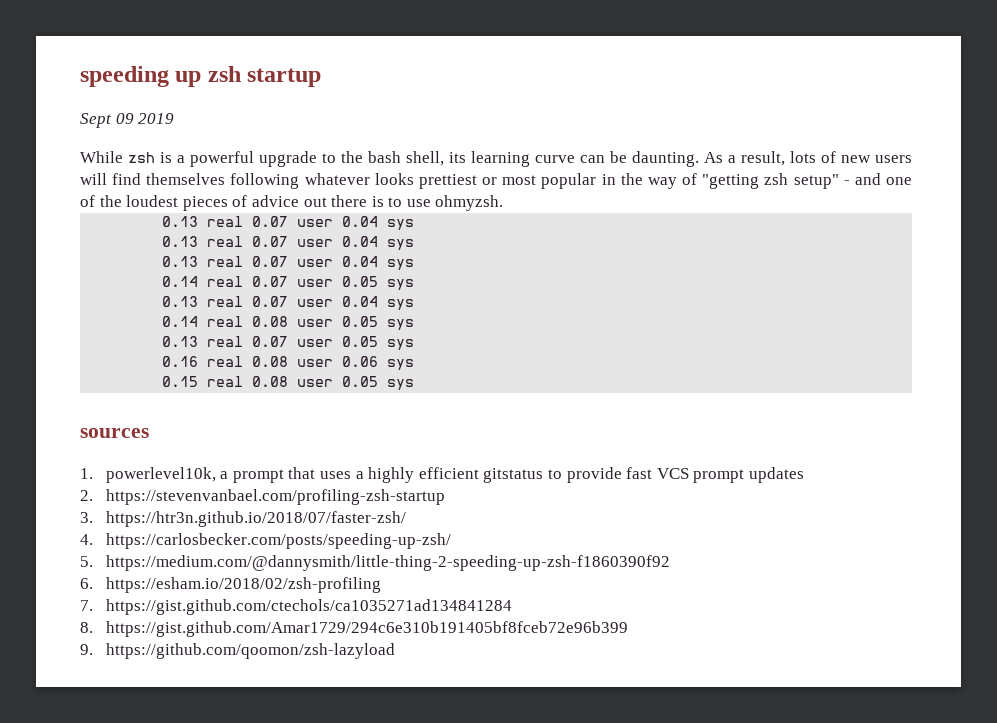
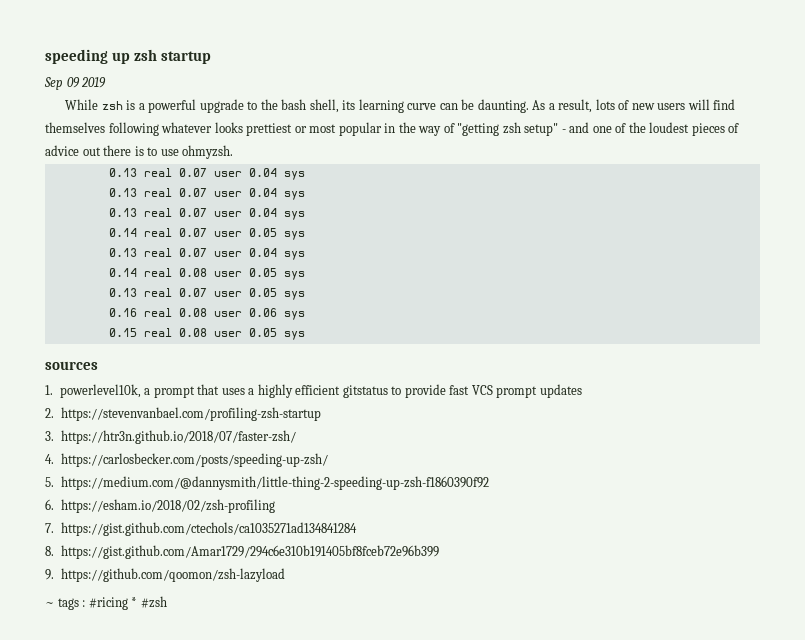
[80,113,112,128] Sept -> [44,77,63,90] Sep
(395, 651) none -> [45,596,167,610] // ~ tags : #ricing * #zsh

